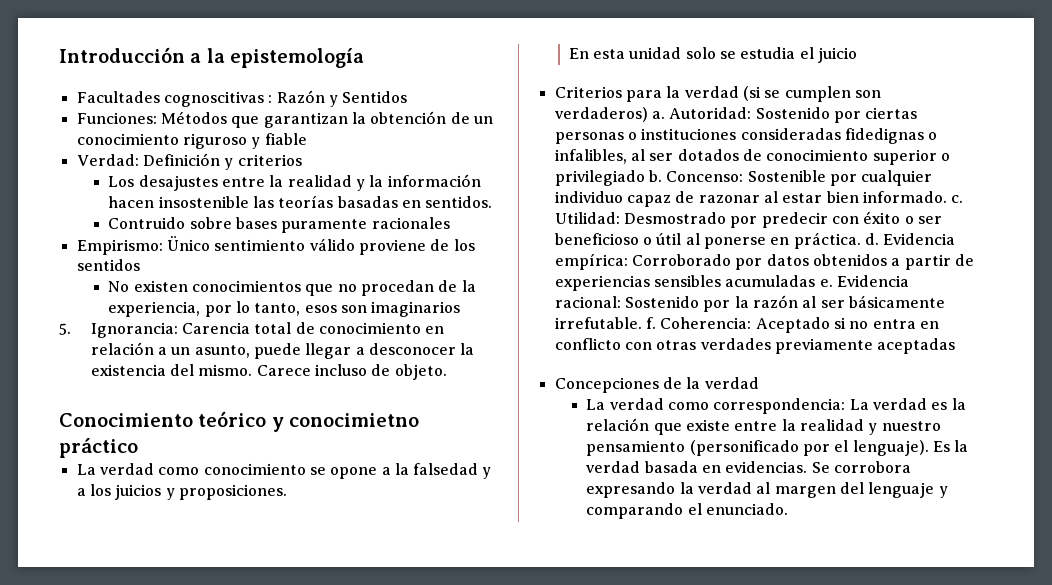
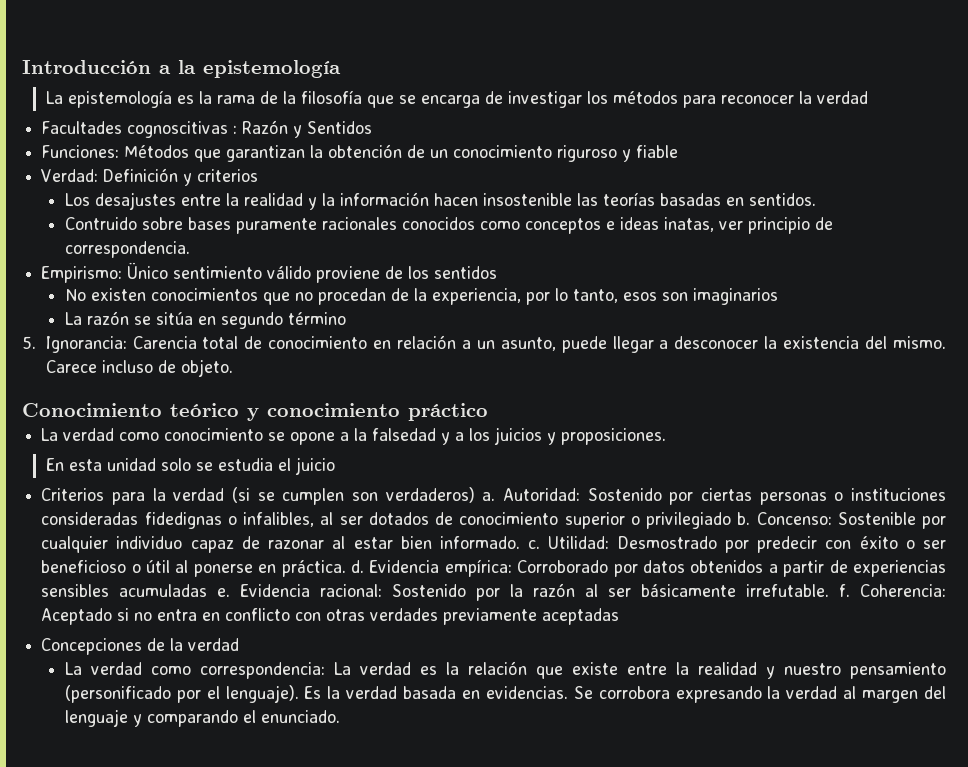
(365, 58) none -> [45,90,868,108] // La epistemología es la rama de la filosofía que se encarga de investigar los métodos para reconocer la verdad
(450, 223) none -> [401,217,833,234] [64,241,190,258] conocidos como conceptos e ideas inatas, ver principio de correspondencia.
(461, 309) none -> [64,311,346,329] // La razón se sitúa en segundo término
[289,413,420,427] conocimietno -> [267,403,400,417] conocimiento

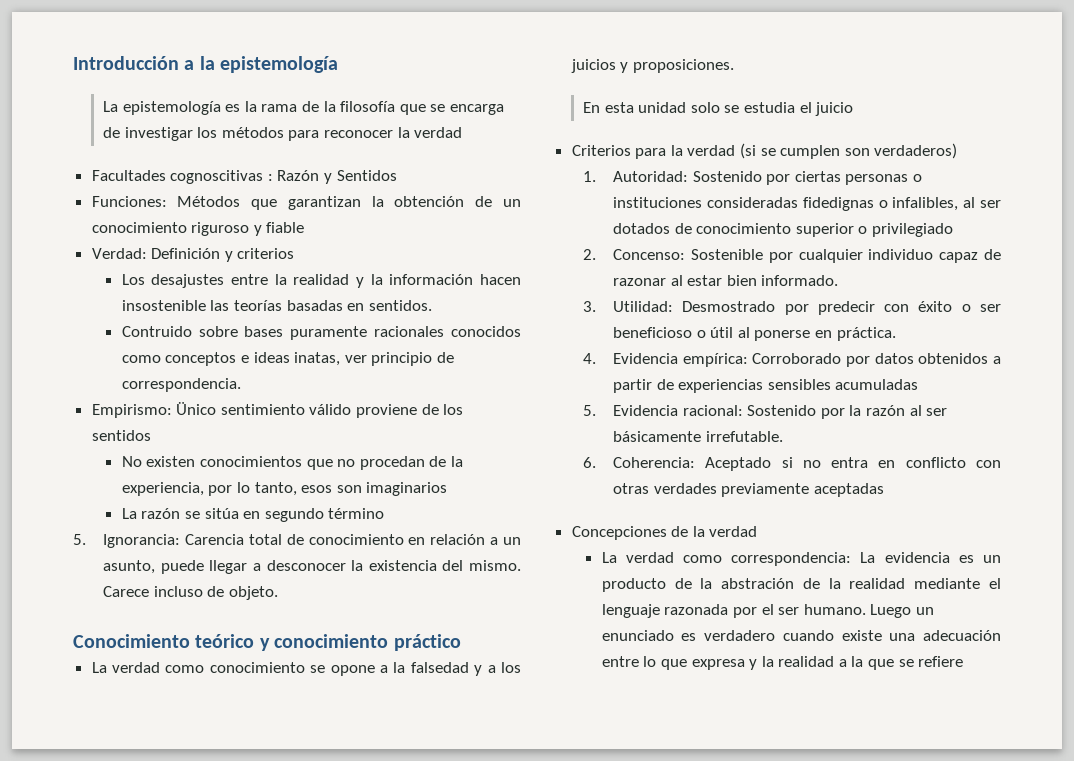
[482,492,496,501] a. -> [583,171,597,182] // 1.
[737,512,751,525] b. -> [583,249,597,260] // 2.
[528,540,541,549] c. -> [583,301,597,312] // 3.
[351,560,365,573] d. -> [583,353,597,364] // 4.
[217,588,231,597] e. -> [583,405,597,416] // 5.
[839,584,851,597] f. -> [583,457,597,468] // 6.
[359,661,947,679] [64,685,947,703] [64,709,340,727] verdad es la relación que existe entre la realidad y nuestro pensamiento (personificado por el lenguaje). Es la verdad basada en evidencias. Se corrobora expresando la verdad al margen del lenguaje y comparando el enunciado. -> [884,552,1002,563] [601,578,1001,592] [601,604,934,618] [601,630,1001,641] [601,656,964,670] evidencia es un producto de la abstración de la realidad mediante el lenguaje razonada por el ser humano. Luego un enunciado es verdadero cuando existe una adecuación entre lo que expresa y la realidad a la que se refiere

